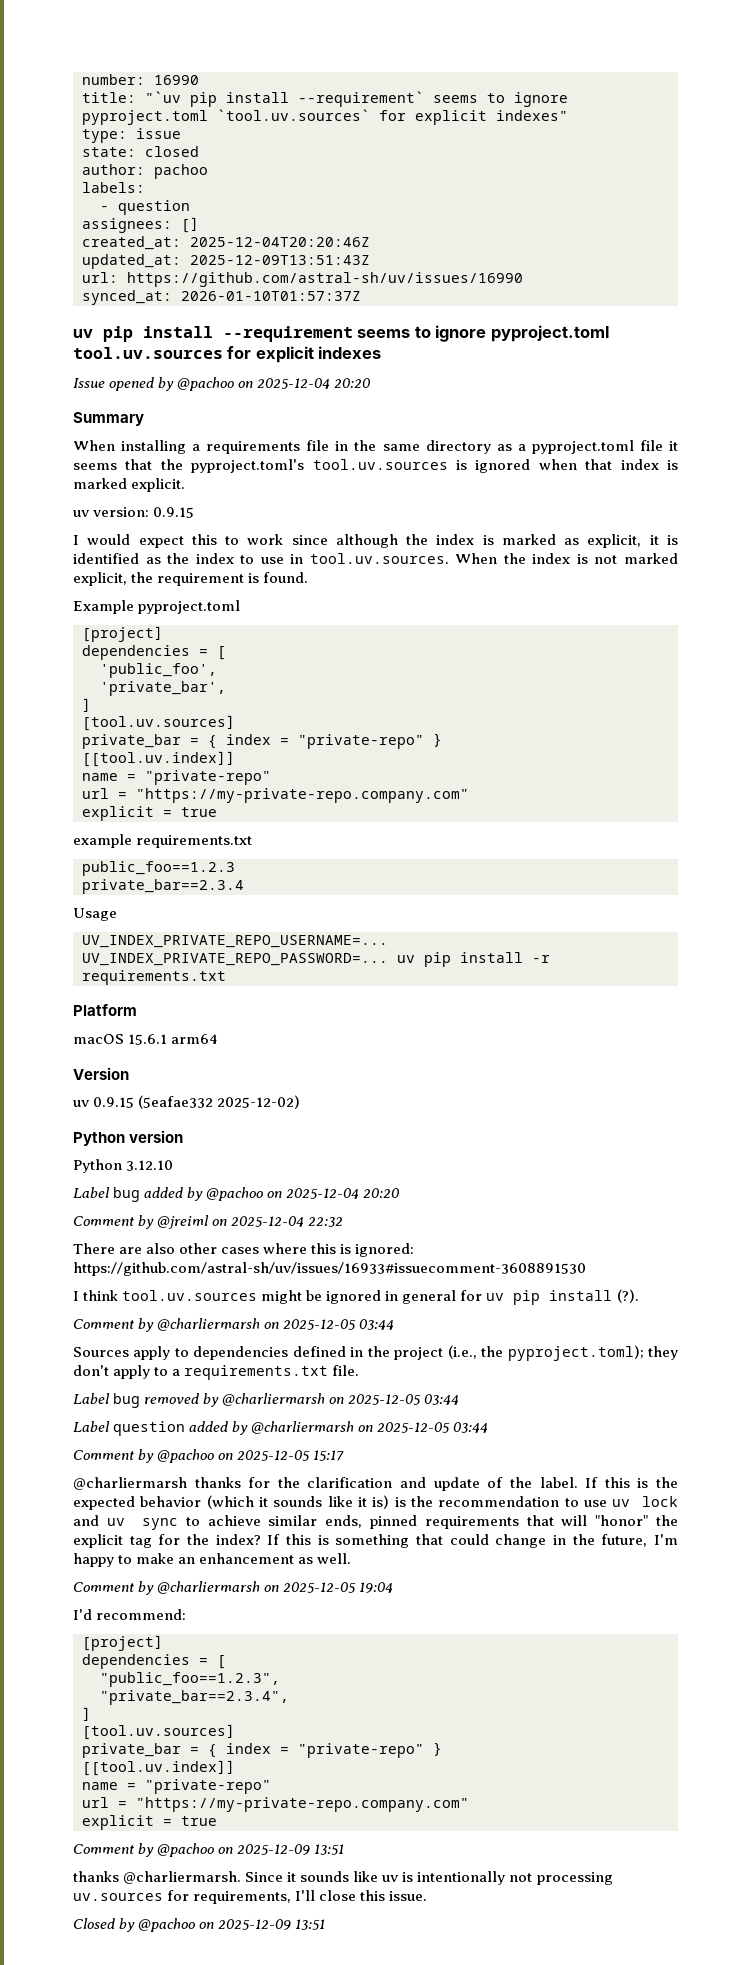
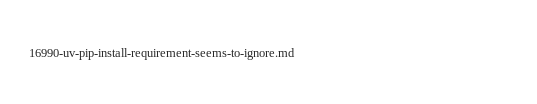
[82,74,199,85] [82,91,568,107] [82,109,568,125] [82,128,181,143] [82,146,199,157] [82,164,208,179] [82,182,145,193] [100,200,190,215] [82,217,199,233] [82,236,370,250] [82,254,370,269] [82,272,523,287] [82,290,361,305] [73,325,609,342] [73,346,382,363] [73,377,371,391] [73,412,144,426] [73,440,679,454] [73,459,678,473] [73,478,186,492] [73,507,195,518] [73,534,678,548] [73,553,679,564] [73,572,309,586] [73,600,241,614] [82,626,163,642] [82,645,226,660] [100,663,217,678] [100,681,226,696] [82,698,91,712] [82,715,235,731] [82,733,442,749] [82,751,235,767] [82,770,271,785] [82,788,469,803] [82,806,217,821] [73,834,253,848] [82,861,235,876] [82,879,244,894] [73,908,117,921] [82,935,388,948] [82,952,550,967] [82,970,226,985] [73,1004,137,1016] [73,1034,219,1045] [73,1067,129,1080] [73,1095,301,1109] [73,1130,184,1146] [73,1159,174,1173] [73,1187,400,1202] [73,1215,344,1229] [73,1243,415,1257] [73,1262,586,1276] [73,1289,639,1305] [73,1318,395,1332] [73,1345,678,1361] [73,1365,360,1380] [73,1393,460,1408] [73,1421,489,1436] [73,1449,345,1463] [73,1477,679,1491] [73,1495,678,1510] [73,1515,679,1530] [73,1534,678,1548] [73,1553,352,1567] [73,1581,394,1595] [73,1609,187,1620] [82,1635,163,1651] [82,1654,226,1669] [100,1672,280,1687] [100,1690,289,1705] [82,1707,91,1721] [82,1724,235,1740] [82,1742,442,1758] [82,1760,235,1776] [82,1779,271,1794] [82,1797,469,1812] [82,1815,217,1830] [73,1843,345,1857] [73,1871,613,1885] [73,1890,428,1904] [73,1918,326,1932] number: 16990 // title: "`uv pip install --requirement` seems to ignore pyproject.toml `tool.uv.sources` for explicit indexes" // type: issue // state: closed // author: pachoo // labels: // - question // assignees: [] // created_at: 2025-12-04T20:20:46Z // updated_at: 2025-12-09T13:51:43Z // url: https://github.com/astral-sh/uv/issues/16990 // synced_at: 2026-01-10T01:57:37Z // uv pip install --requirement seems to ignore pyproject.toml tool.uv.sources for explicit indexes // Issue opened by @pachoo on 2025-12-04 20:20 // Summary // When installing a requirements file in the same directory as a pyproject.toml file it seems that the pyproject.toml's tool.uv.sources is ignored when that index is marked explicit. // uv version: 0.9.15 // I would expect this to work since although the index is marked as explicit, it is identified as the index to use in tool.uv.sources. When the index is not marked explicit, the requirement is found. // Example pyproject.toml // [project] // dependencies = [ // 'public_foo', // 'private_bar', // ] // [tool.uv.sources] // private_bar = { index = "private-repo" } // [[tool.uv.index]] // name = "private-repo" // url = "https://my-private-repo.company.com" // explicit = true // example requirements.txt // public_foo==1.2.3 // private_bar==2.3.4 // Usage // UV_INDEX_PRIVATE_REPO_USERNAME=... UV_INDEX_PRIVATE_REPO_PASSWORD=... uv pip install -r requirements.txt // Platform // macOS 15.6.1 arm64 // Version // uv 0.9.15 (5eafae332 2025-12-02) // Python version // Python 3.12.10 // Label bug added by @pachoo on 2025-12-04 20:20 // Comment by @jreiml on 2025-12-04 22:32 // There are also other cases where this is ignored: https://github.com/astral-sh/uv/issues/16933#issuecomment-3608891530 // I think tool.uv.sources might be ignored in general for uv pip install (?). // Comment by @charliermarsh on 2025-12-05 03:44 // Sources apply to dependencies defined in the project (i.e., the pyproject.toml); they don't apply to a requirements.txt file. // Label bug removed by @charliermarsh on 2025-12-05 03:44 // Label question added by @charliermarsh on 2025-12-05 03:44 // Comment by @pachoo on 2025-12-05 15:17 // @charliermarsh thanks for the clarification and update of the label. If this is the expected behavior (which it sounds like it is) is the recommendation to use uv lock and uv sync to achieve similar ends, pinned requirements that will "honor" the explicit tag for the index? If this is something that could change in the future, I'm happy to make an enhancement as well. // Comment by @charliermarsh on 2025-12-05 19:04 // I'd recommend: // [project] // dependencies = [ // "public_foo==1.2.3", // "private_bar==2.3.4", // ] // [tool.uv.sources] // private_bar = { index = "private-repo" } // [[tool.uv.index]] // name = "private-repo" // url = "https://my-private-repo.company.com" // explicit = true // Comment by @pachoo on 2025-12-09 13:51 // thanks @charliermarsh. Since it sounds like uv is intentionally not processing uv.sources for requirements, I'll close this issue. // Closed by @pachoo on 2025-12-09 13:51 -> [29,48,295,60] 16990-uv-pip-install-requirement-seems-to-ignore.md

